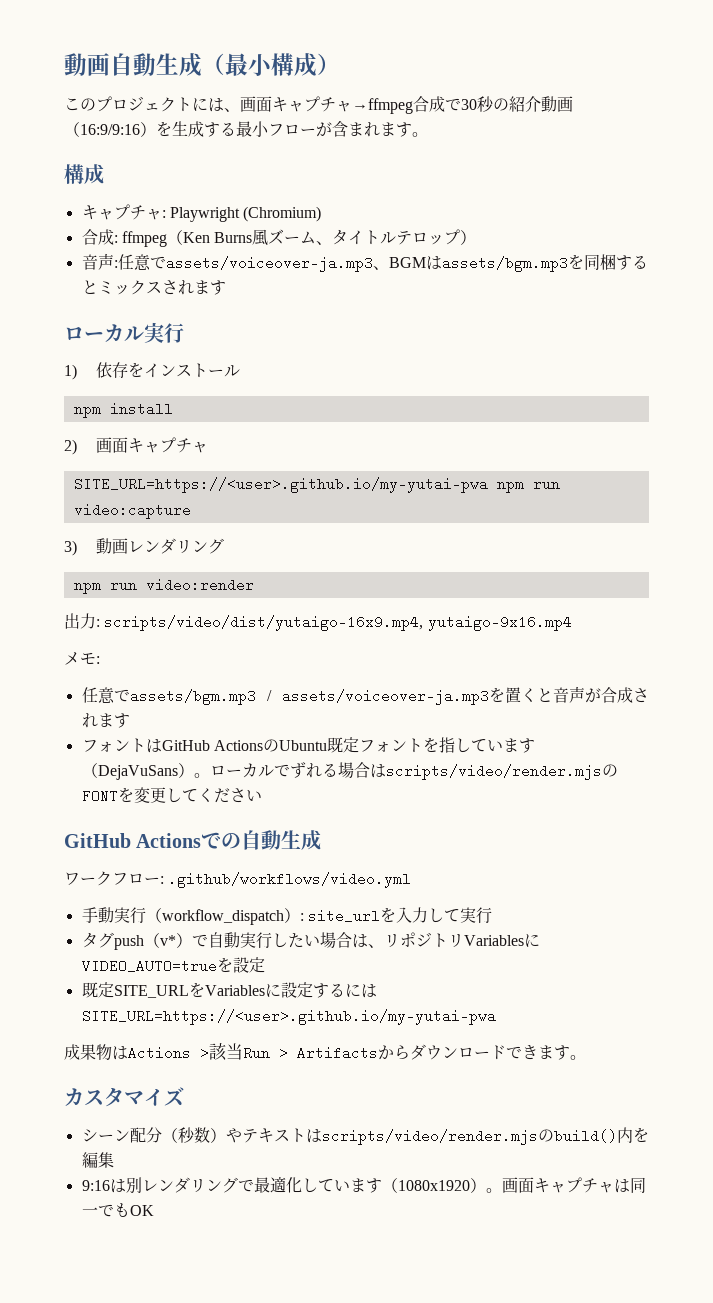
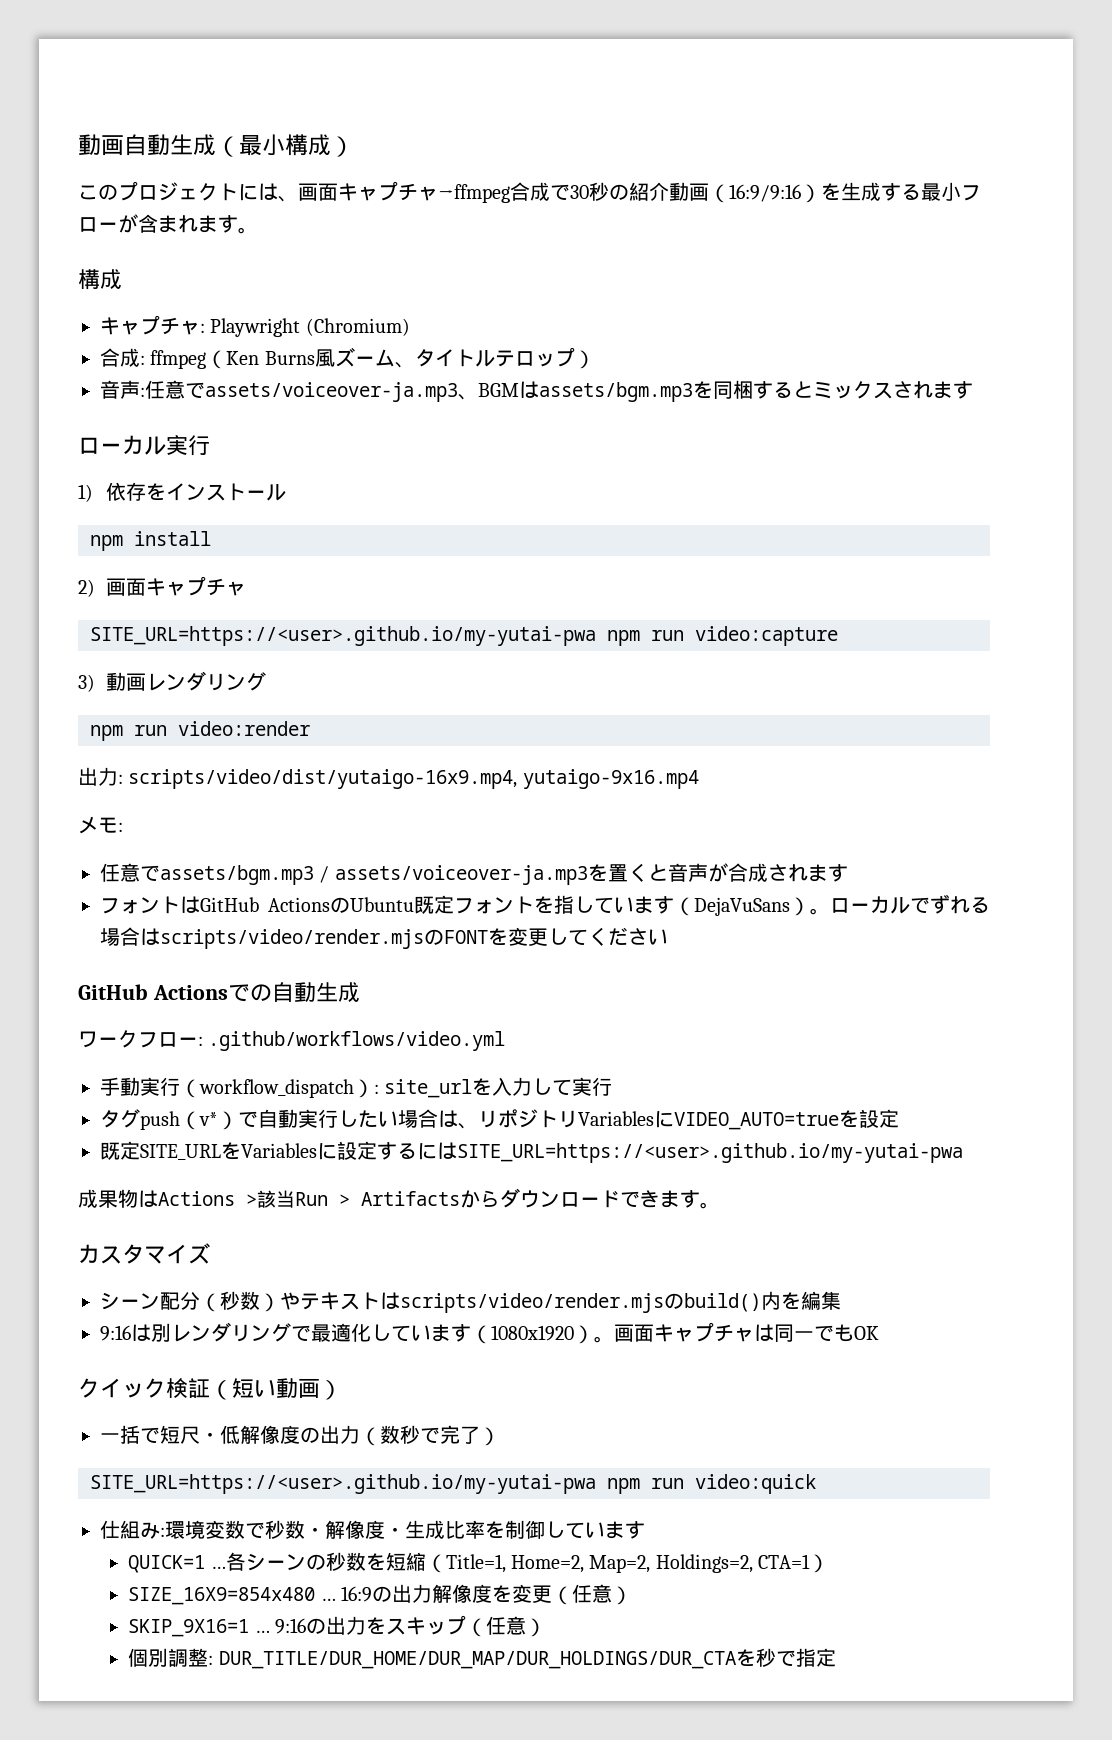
(154, 1210) none -> [78,1378,342,1400] [100,1425,500,1446] [90,1474,816,1494] [100,1520,645,1539] [128,1552,830,1573] [128,1584,633,1605] [128,1615,547,1637] [128,1648,836,1669] // クイック検証（短い動画） // 一括で短尺・低解像度の出力（数秒で完了） // SITE_URL=https://<user>.github.io/my-yutai-pwa npm run video:quick // 仕組み:環境変数で秒数・解像度・生成比率を制御しています // QUICK=1 …各シーンの秒数を短縮（Title=1, Home=2, Map=2, Holdings=2, CTA=1） // SIZE_16X9=854x480 … 16:9の出力解像度を変更（任意） // SKIP_9X16=1 … 9:16の出力をスキップ（任意） // 個別調整: DUR_TITLE/DUR_HOME/DUR_MAP/DUR_HOLDINGS/DUR_CTAを秒で指定

